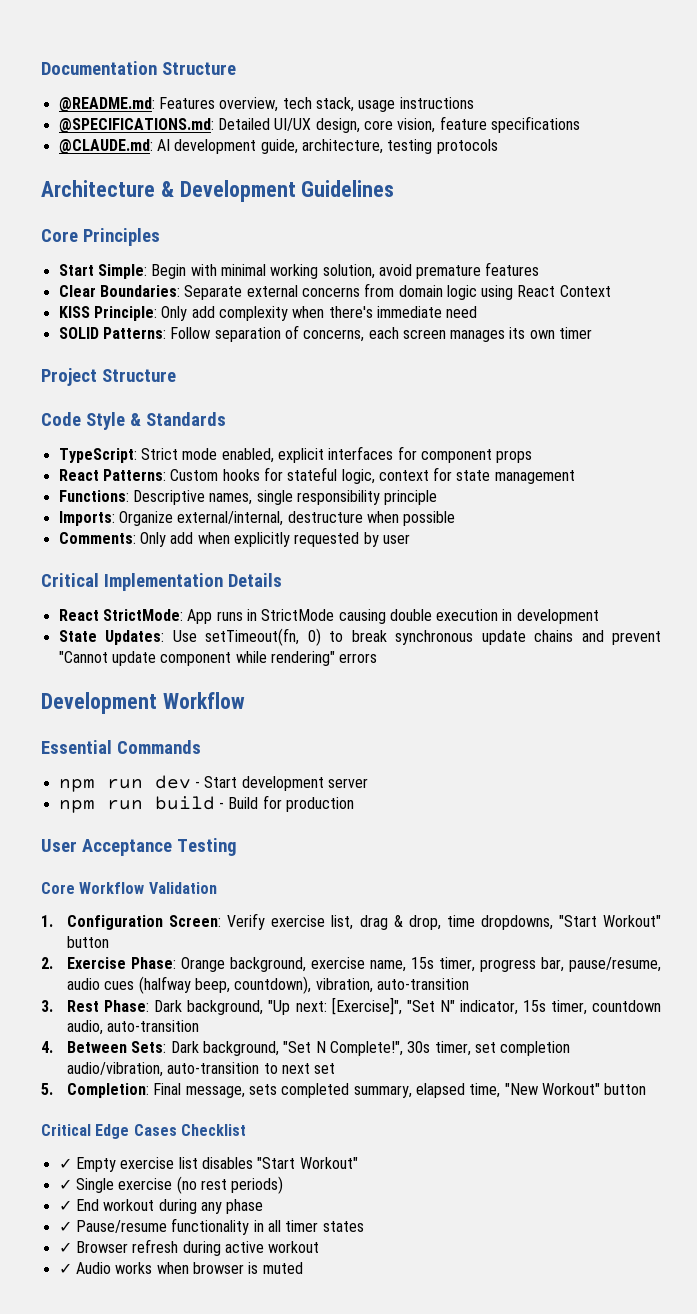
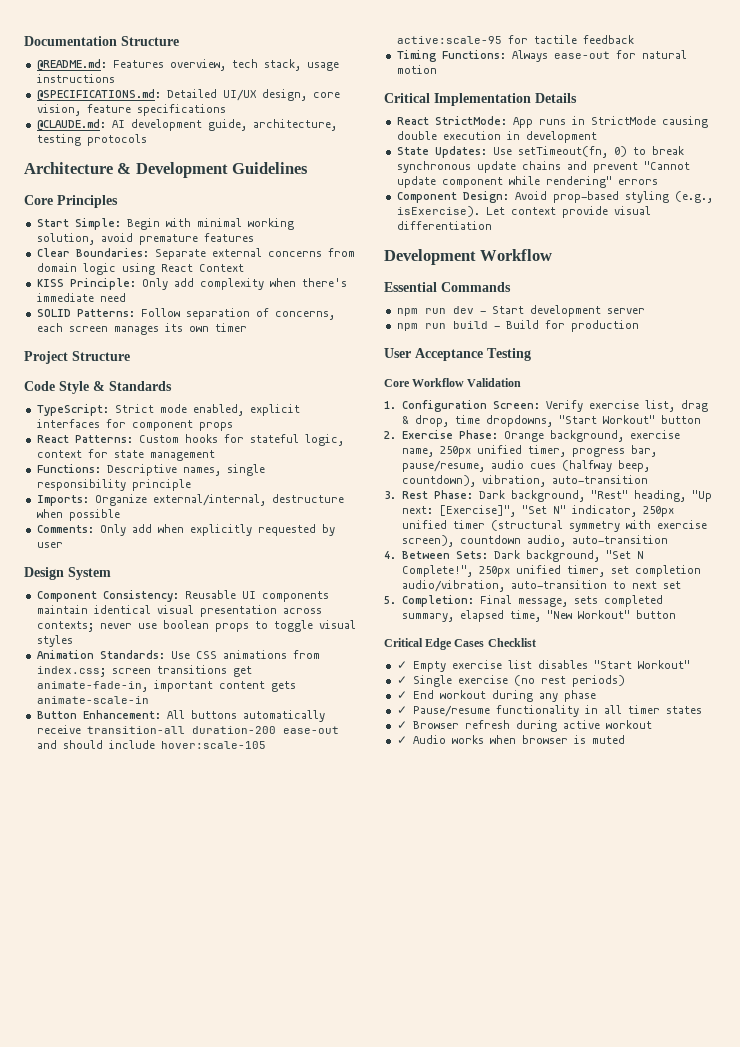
(410, 539) none -> [24,567,111,580] [36,590,329,602] [36,605,322,617] [36,620,356,632] [36,635,73,647] [36,650,320,659] [36,665,252,677] [36,680,296,692] [36,696,149,704] [36,710,325,722] [36,725,339,734] [36,740,266,749] [396,35,634,44] [396,50,687,62] [396,65,437,74] // Design System // Component Consistency: Reusable UI components maintain identical visual presentation across contexts; never use boolean props to toggle visual styles // Animation Standards: Use CSS animations from index.css; screen transitions get animate-fade-in, important content gets animate-scale-in // Button Enhancement: All buttons automatically receive transition-all duration-200 ease-out and should include hover:scale-105 active:scale-95 for tactile feedback // Timing Functions: Always ease-out for natural motion
(378, 658) none -> [396,191,713,203] [396,206,651,218] [396,221,492,230] // Component Design: Avoid prop-based styling (e.g., isExercise). Let context provide visual differentiation
[411,957,435,969] 15s -> [439,445,522,457] 250px unified
(264, 1007) none -> [590,490,686,502] "Rest" heading,
[522,1000,587,1015] 15s timer, -> [642,506,674,517] [401,520,707,532] [401,535,454,547] 250px unified timer (structural symmetry with exercise screen),
[407,1041,431,1053] 30s -> [478,565,561,577] 250px unified

